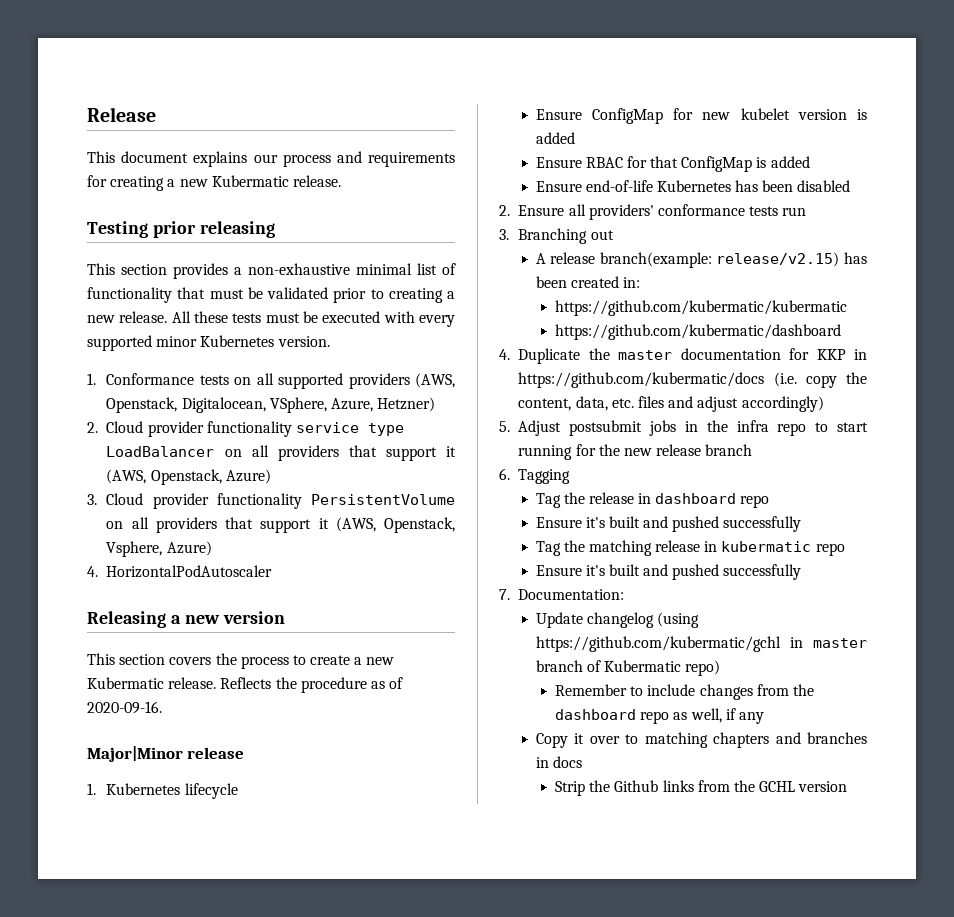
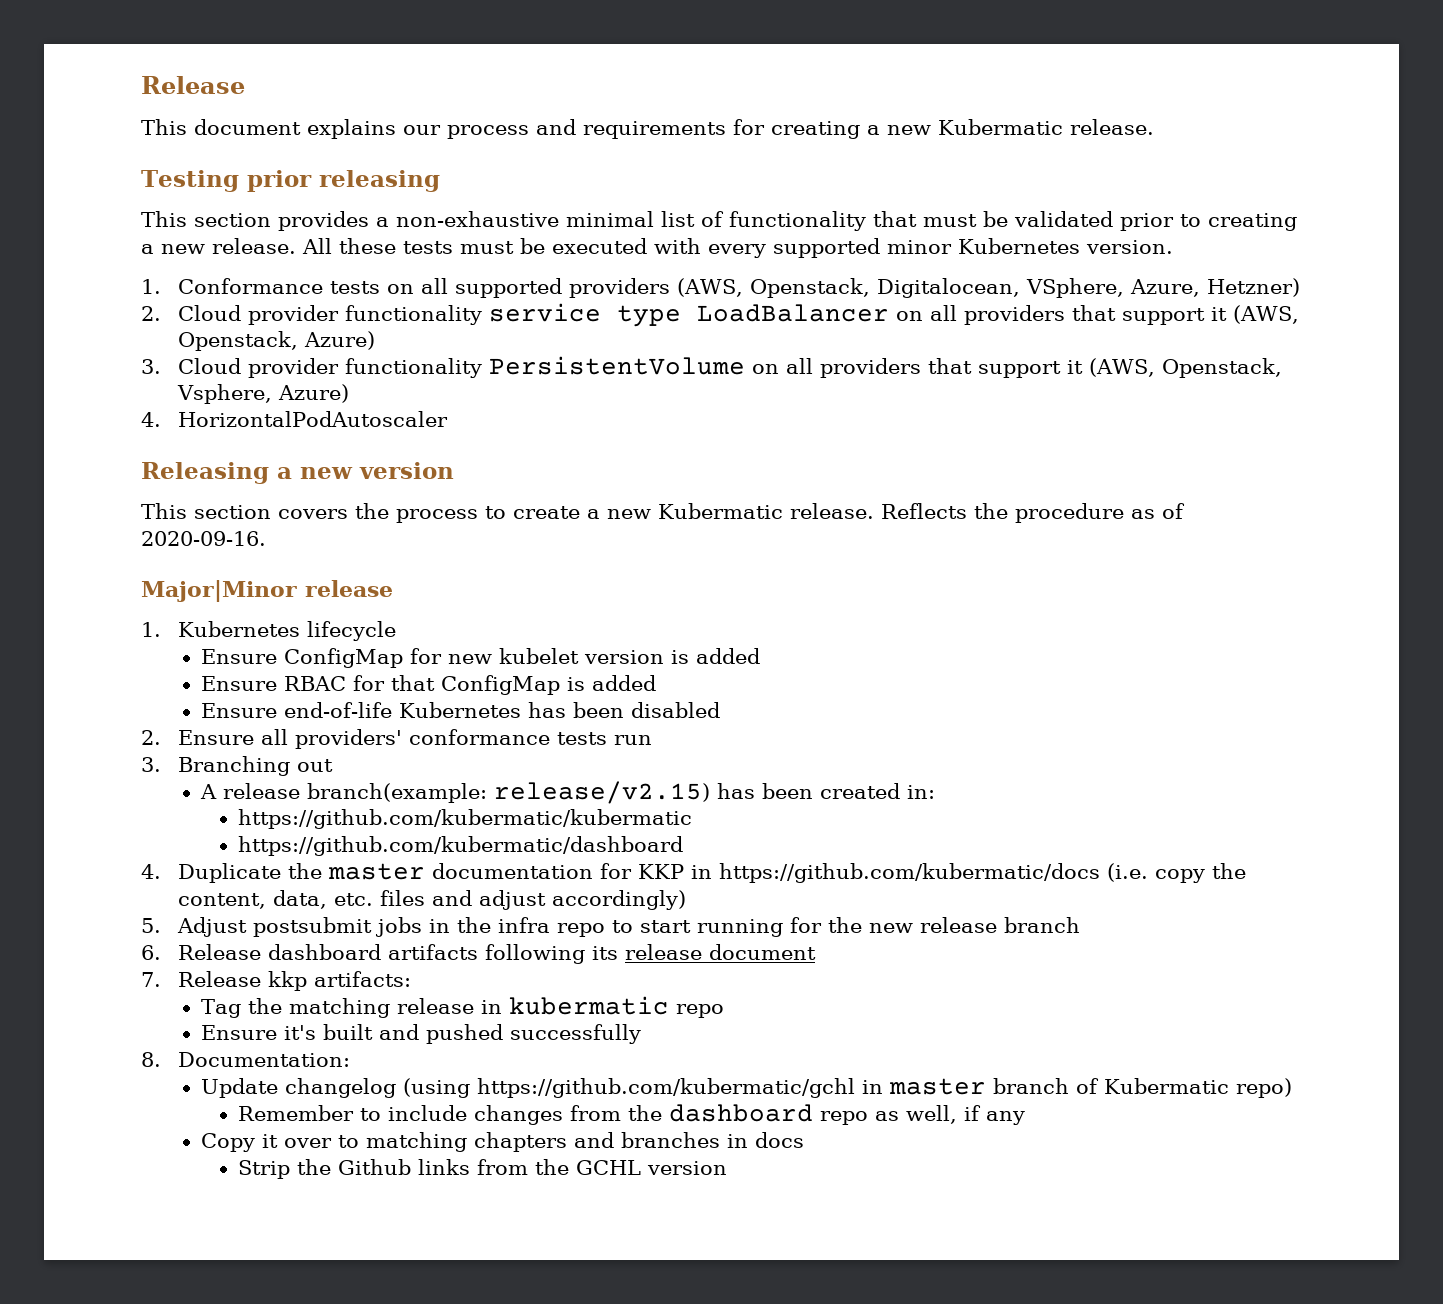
[518,469,571,484] [535,492,770,508] [535,516,802,532] Tagging // Tag the release in dashboard repo // Ensure it's built and pushed successfully -> [178,944,817,964] [141,971,412,991] Release dashboard artifacts following its release document // 7. Release kkp artifacts:
[499,589,510,600] 7. -> [141,1052,161,1067] 8.

